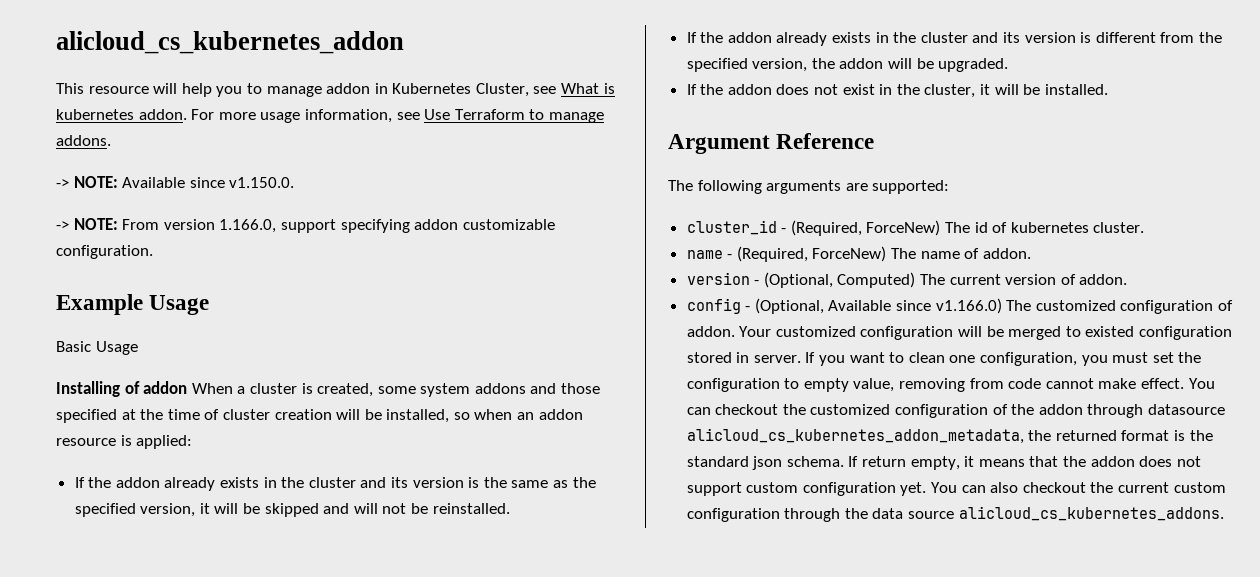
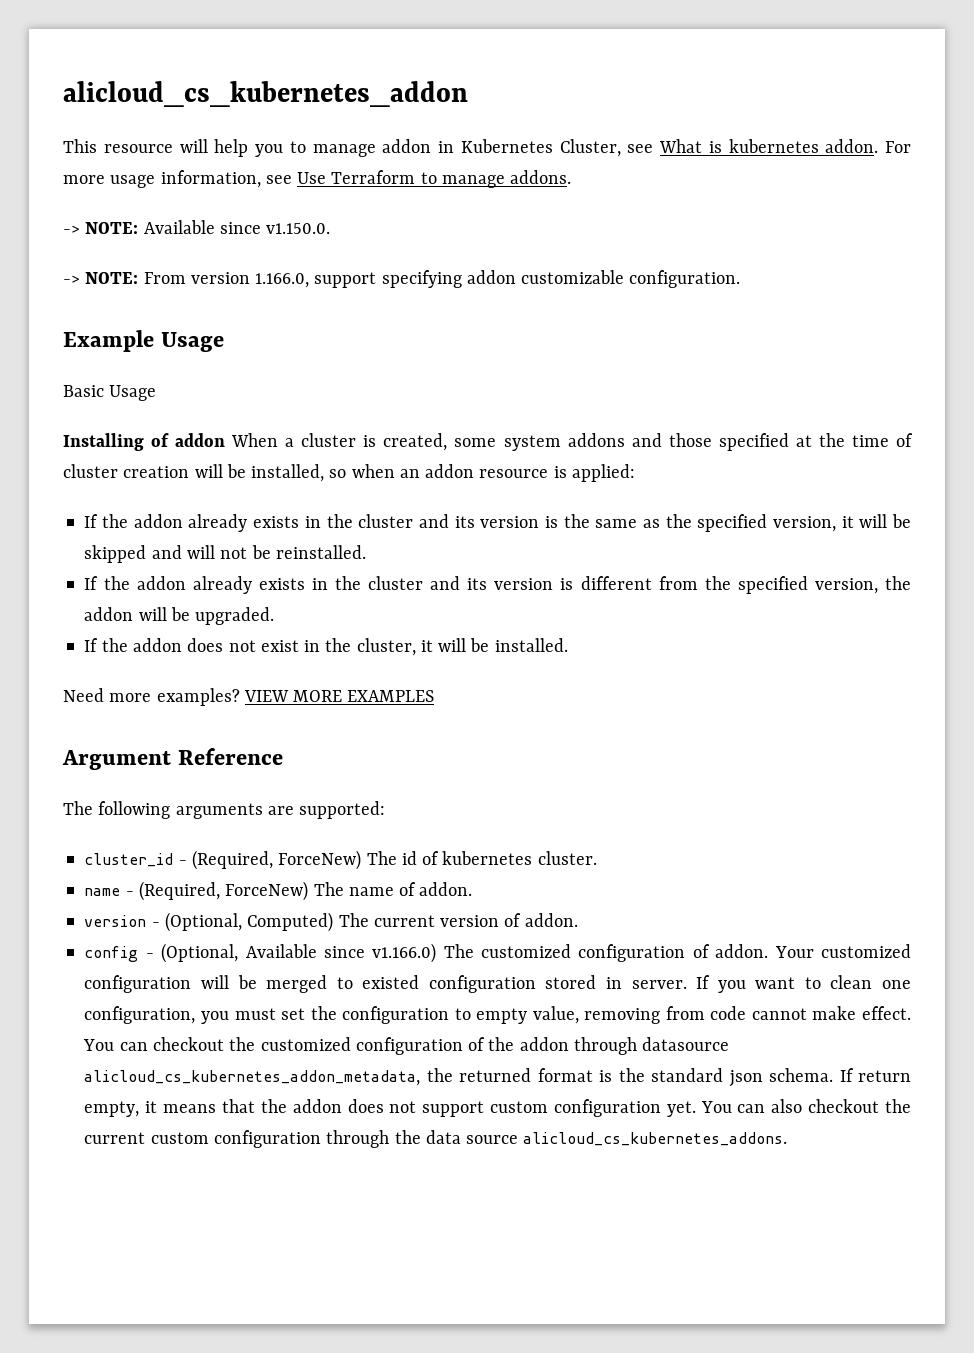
(1108, 89) none -> [63,688,435,706] // Need more examples? VIEW MORE EXAMPLES

